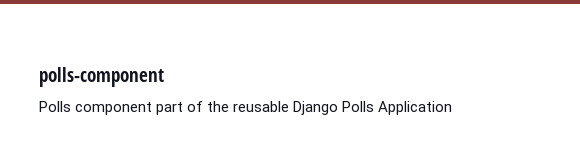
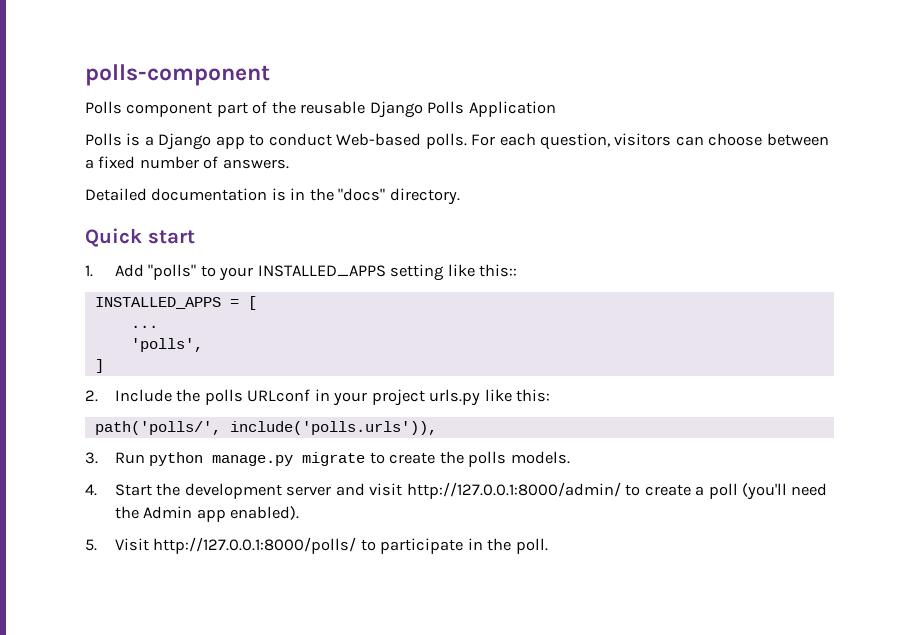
(453, 108) none -> [85,133,829,150] [85,156,289,169] [85,188,460,205] [85,228,195,247] [85,264,518,281] [94,296,257,310] [130,325,158,328] [130,338,203,352] [94,359,104,373] [85,389,551,406] [94,421,437,435] [85,451,570,467] [85,482,828,500] [114,506,300,522] [85,537,548,554] // Polls is a Django app to conduct Web-based polls. For each question, visitors can choose between a fixed number of answers. // Detailed documentation is in the "docs" directory. // Quick start // 1. Add "polls" to your INSTALLED_APPS setting like this:: // INSTALLED_APPS = [ // ... // 'polls', // ] // 2. Include the polls URLconf in your project urls.py like this: // path('polls/', include('polls.urls')), // 3. Run python manage.py migrate to create the polls models. // 4. Start the development server and visit http://127.0.0.1:8000/admin/ to create a poll (you'll need the Admin app enabled). // 5. Visit http://127.0.0.1:8000/polls/ to participate in the poll.

